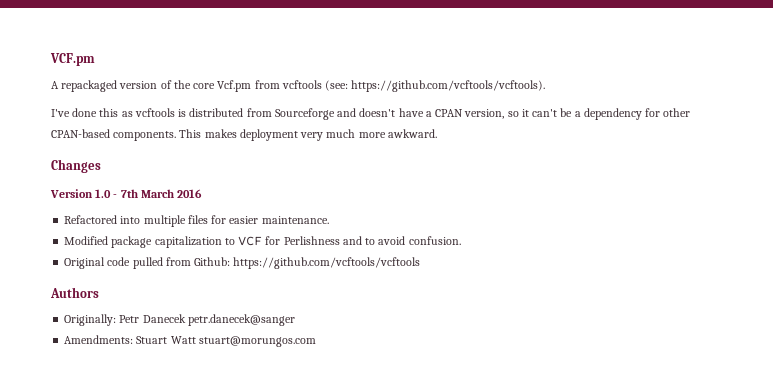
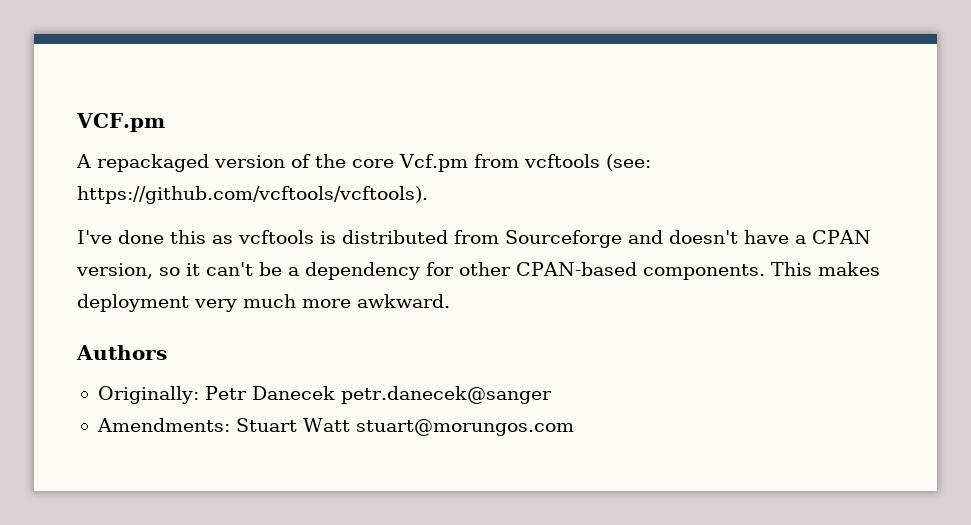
[51,159,101,173] [50,189,203,198] [64,215,329,227] [64,236,461,248] [64,257,421,269] // Changes // Version 1.0 - 7th March 2016 // Refactored into multiple files for easier maintenance. // Modified package capitalization to VCF for Perlishness and to avoid confusion. // Original code pulled from Github: https://github.com/vcftools/vcftools -> (450, 301) none

